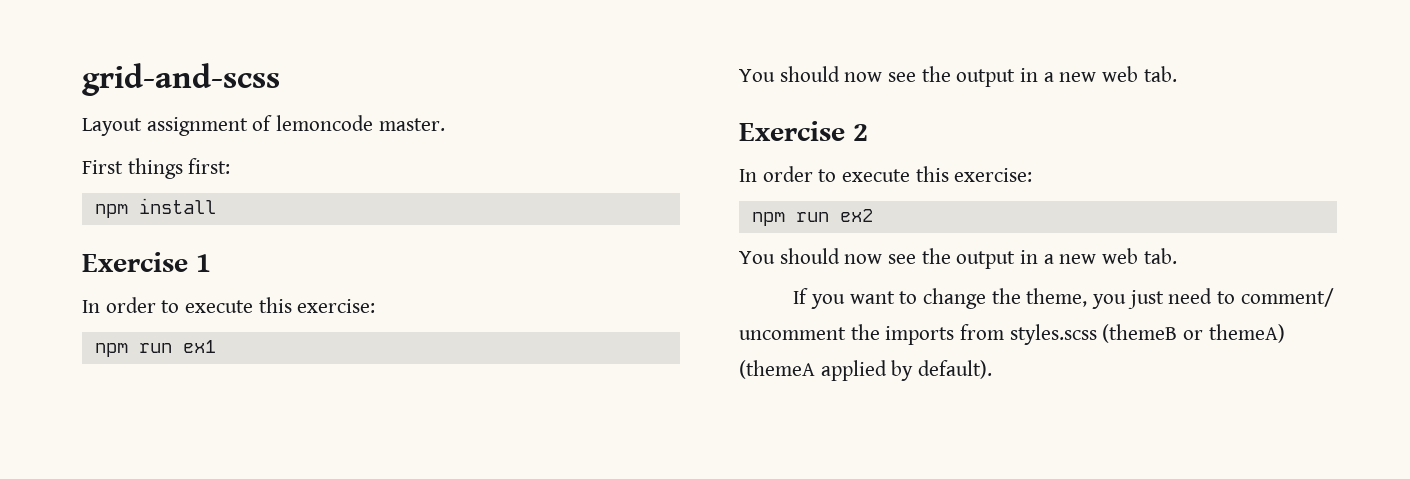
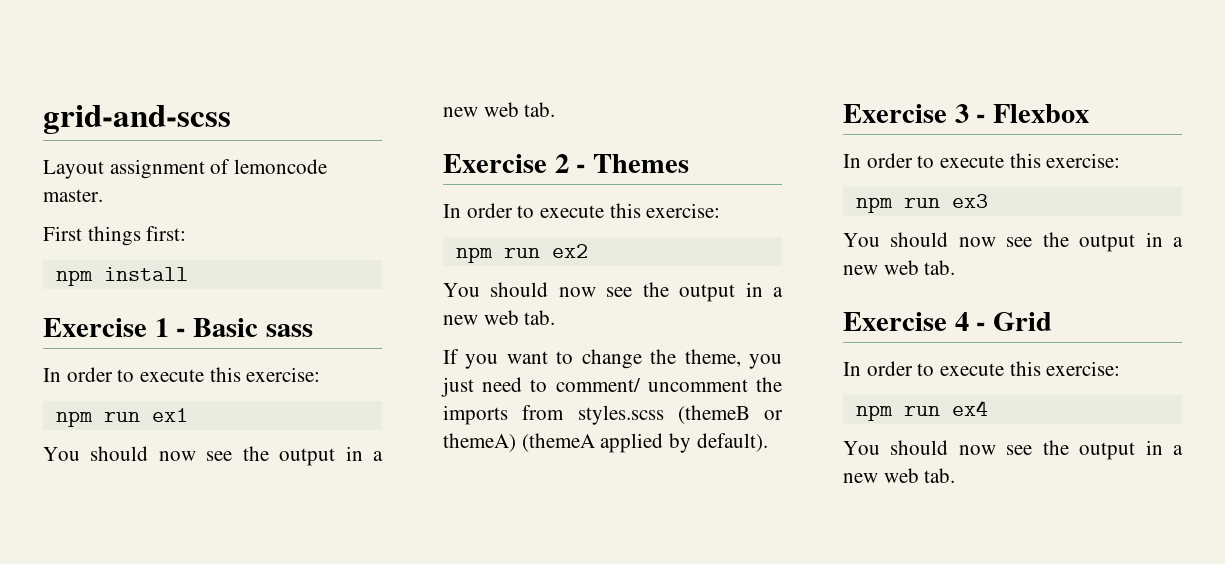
(211, 263) none -> [176,318,313,337] - Basic sass
(868, 132) none -> [576,154,690,173] - Themes
(993, 369) none -> [843,104,1090,123] [843,153,1121,168] [855,194,988,213] [843,232,1183,252] [843,260,956,275] [843,312,1053,331] [843,361,1121,376] [855,400,988,421] [843,440,1183,460] [843,468,956,483] // Exercise 3 - Flexbox // In order to execute this exercise: // npm run ex3 // You should now see the output in a new web tab. // Exercise 4 - Grid // In order to execute this exercise: // npm run ex4 // You should now see the output in a new web tab.

